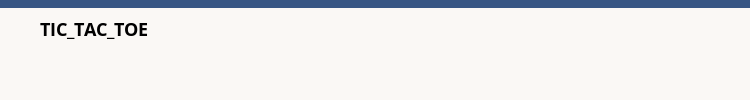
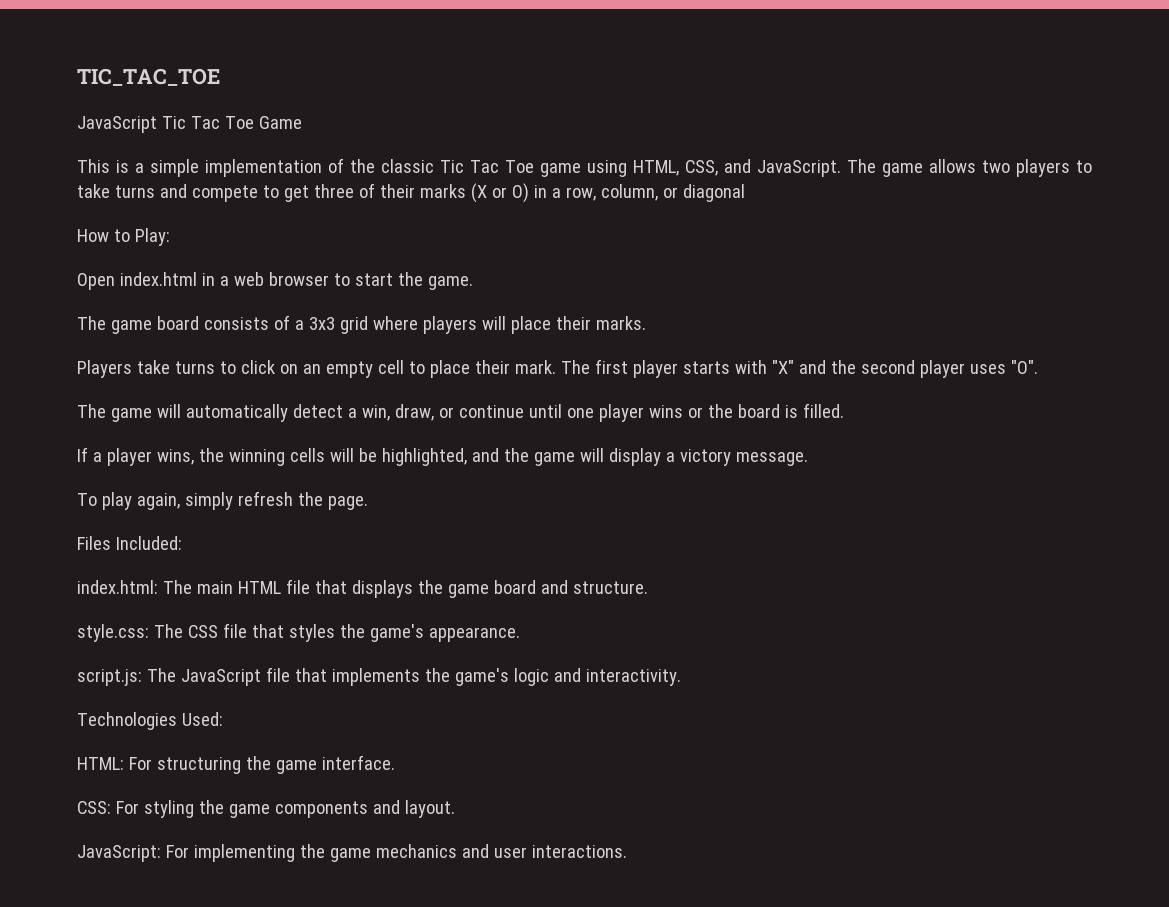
(148, 31) none -> [77,116,302,133] [77,158,1092,177] [77,183,745,203] [77,228,170,246] [77,272,473,290] [77,315,646,334] [77,359,1038,378] [77,403,844,422] [77,447,808,466] [77,491,368,510] [77,536,182,550] [77,579,648,598] [77,623,520,642] [77,667,681,686] [77,712,223,730] [77,755,395,774] [77,800,455,818] [77,844,627,862] // JavaScript Tic Tac Toe Game // This is a simple implementation of the classic Tic Tac Toe game using HTML, CSS, and JavaScript. The game allows two players to take turns and compete to get three of their marks (X or O) in a row, column, or diagonal // How to Play: // Open index.html in a web browser to start the game. // The game board consists of a 3x3 grid where players will place their marks. // Players take turns to click on an empty cell to place their mark. The first player starts with "X" and the second player uses "O". // The game will automatically detect a win, draw, or continue until one player wins or the board is filled. // If a player wins, the winning cells will be highlighted, and the game will display a victory message. // To play again, simply refresh the page. // Files Included: // index.html: The main HTML file that displays the game board and structure. // style.css: The CSS file that styles the game's appearance. // script.js: The JavaScript file that implements the game's logic and interactivity. // Technologies Used: // HTML: For structuring the game interface. // CSS: For styling the game components and layout. // JavaScript: For implementing the game mechanics and user interactions.

